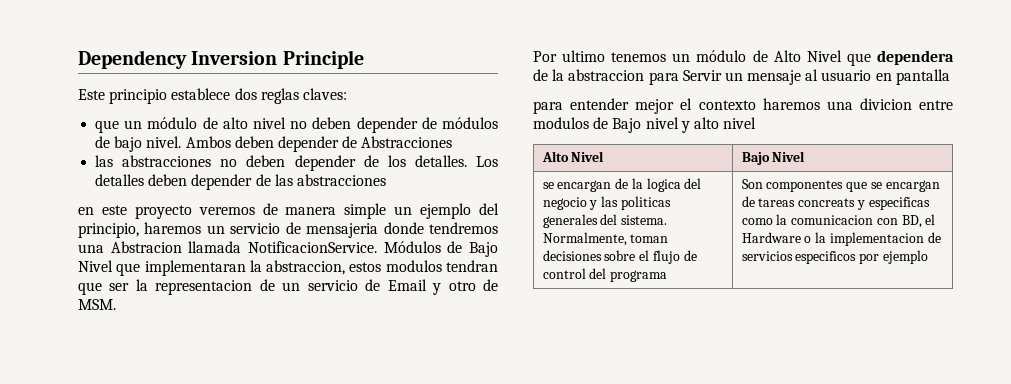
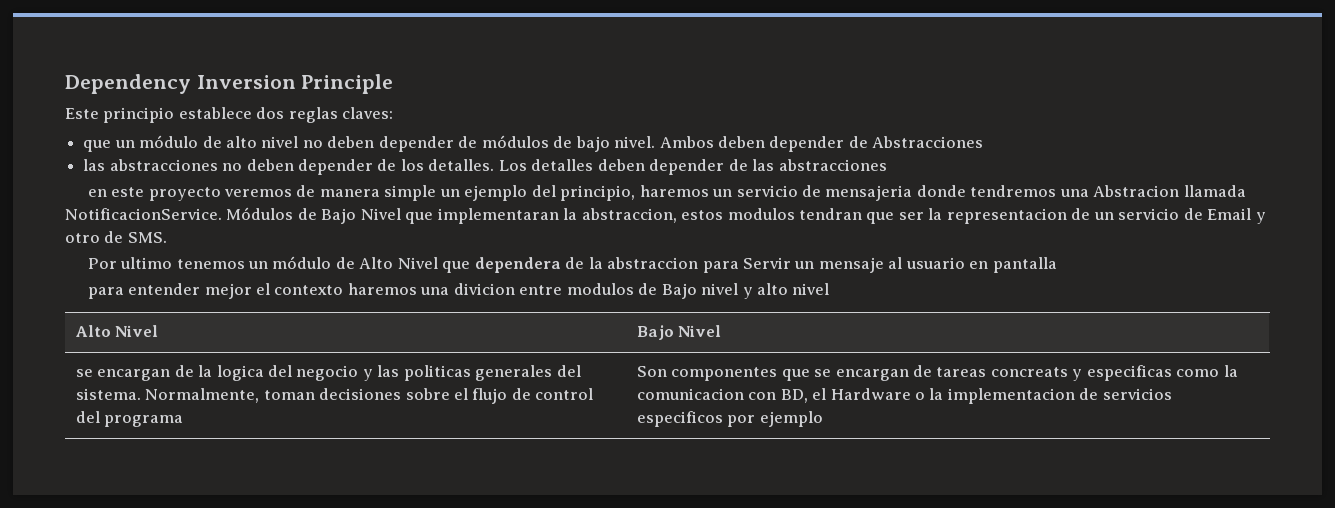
[78,299,116,310] MSM. -> [127,232,167,243] SMS.

